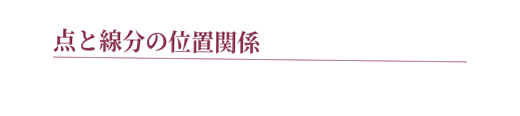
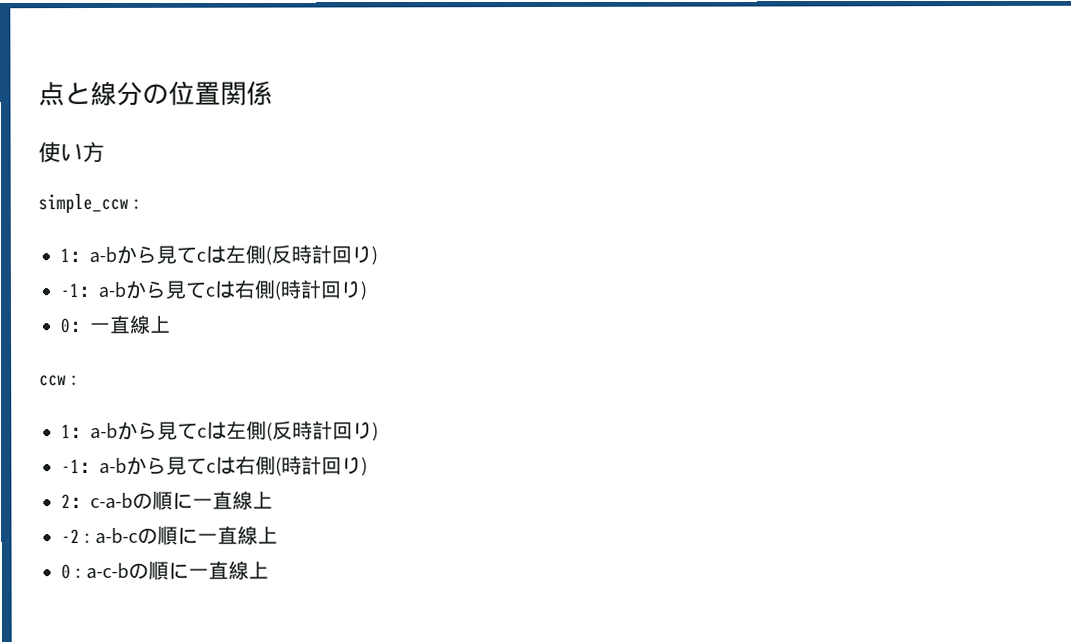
(263, 42) none -> [38,141,105,163] [38,192,140,214] [60,244,378,266] [60,279,367,301] [60,314,171,334] [39,375,78,387] [61,420,379,442] [61,455,368,477] [61,490,273,510] [61,525,278,545] [61,560,269,580] // 使い方 // simple_ccw : // 1：a-bから見てcは左側(反時計回り) // -1：a-bから見てcは右側(時計回り) // 0：一直線上 // ccw : // 1：a-bから見てcは左側(反時計回り) // -1：a-bから見てcは右側(時計回り) // 2：c-a-bの順に一直線上 // -2 : a-b-cの順に一直線上 // 0 : a-c-bの順に一直線上

